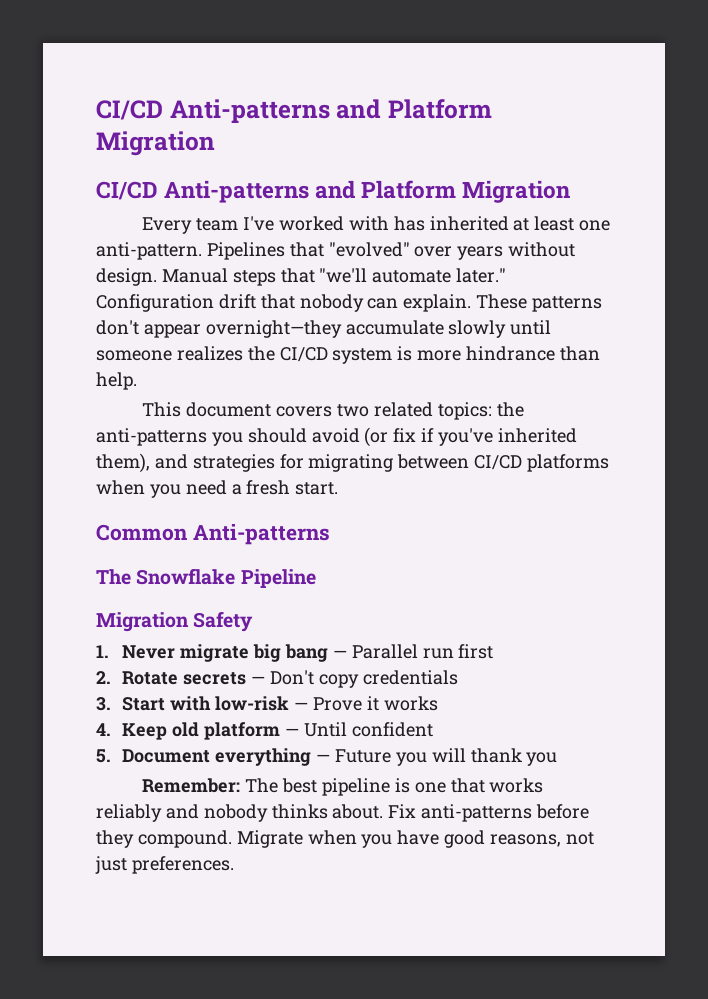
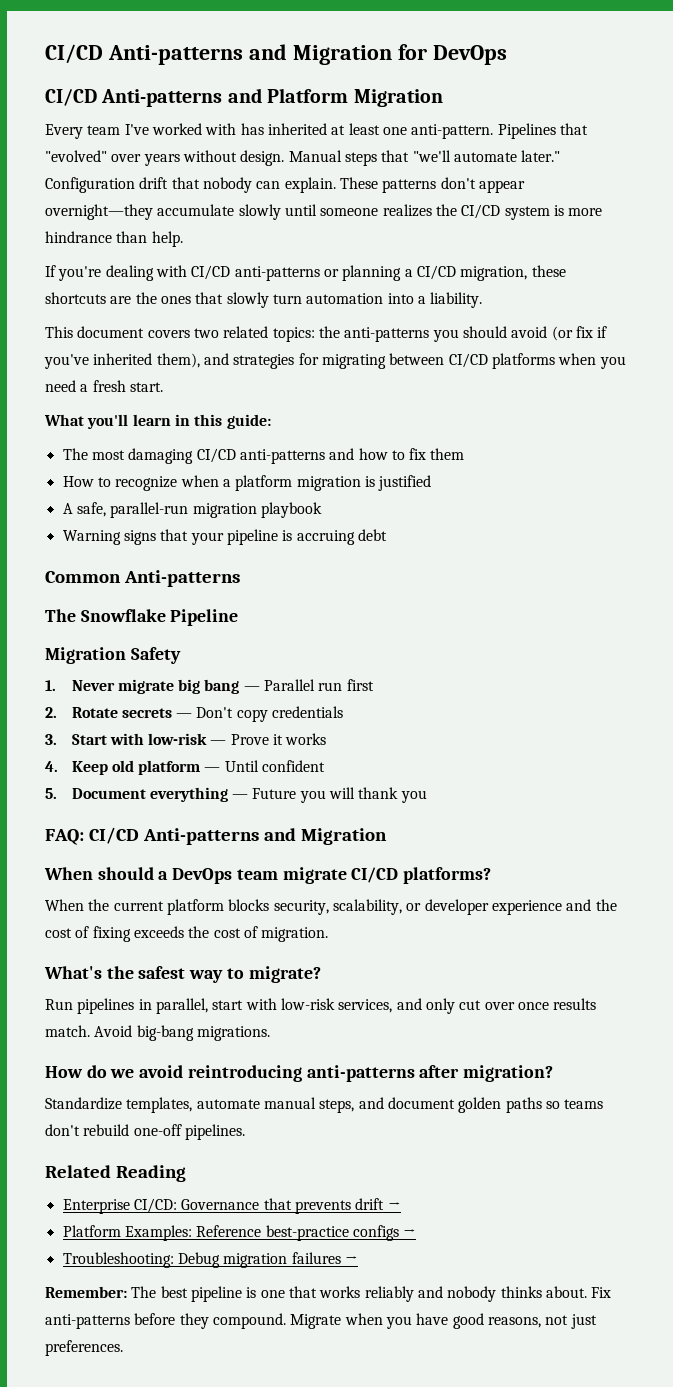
[96,99,492,123] [96,131,215,156] CI/CD Anti-patterns and Platform Migration -> [45,44,507,65] CI/CD Anti-patterns and Migration for DevOps
(137, 381) none -> [45,265,566,281] [45,292,483,308] // If you're dealing with CI/CD anti-patterns or planning a CI/CD migration, these shortcuts are the ones that slowly turn automation into a liability.
(339, 488) none -> [44,414,271,429] [62,448,465,464] [62,475,432,491] [62,502,322,518] [62,529,387,545] // What you'll learn in this guide: // The most damaging CI/CD anti-patterns and how to fix them // How to recognize when a platform migration is justified // A safe, parallel-run migration playbook // Warning signs that your pipeline is accruing debt
(558, 759) none -> [45,827,387,845] [44,867,492,884] [45,899,617,915] [45,926,329,942] [44,966,321,983] [45,998,597,1014] [45,1025,270,1041] [45,1065,554,1082] [45,1097,604,1113] [45,1124,245,1140] [45,1165,186,1182] [62,1198,401,1214] [62,1225,417,1241] [62,1252,358,1268] // FAQ: CI/CD Anti-patterns and Migration // When should a DevOps team migrate CI/CD platforms? // When the current platform blocks security, scalability, or developer experience and the cost of fixing exceeds the cost of migration. // What's the safest way to migrate? // Run pipelines in parallel, start with low-risk services, and only cut over once results match. Avoid big-bang migrations. // How do we avoid reintroducing anti-patterns after migration? // Standardize templates, automate manual steps, and document golden paths so teams don't rebuild one-off pipelines. // Related Reading // Enterprise CI/CD: Governance that prevents drift → // Platform Examples: Reference best-practice configs → // Troubleshooting: Debug migration failures →

